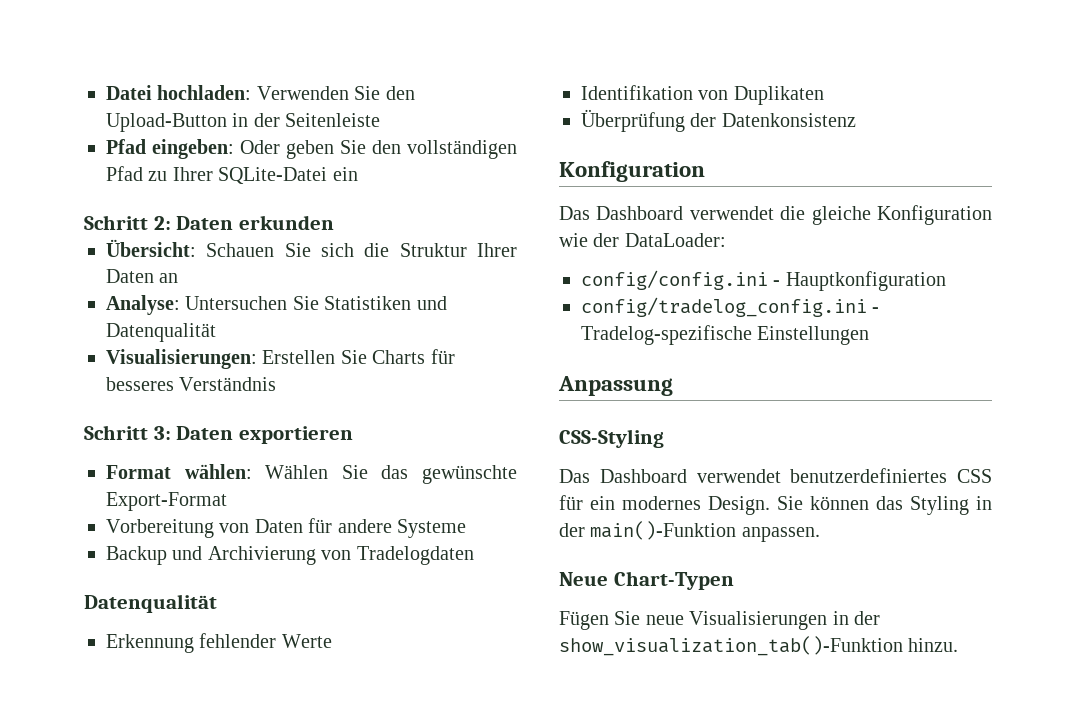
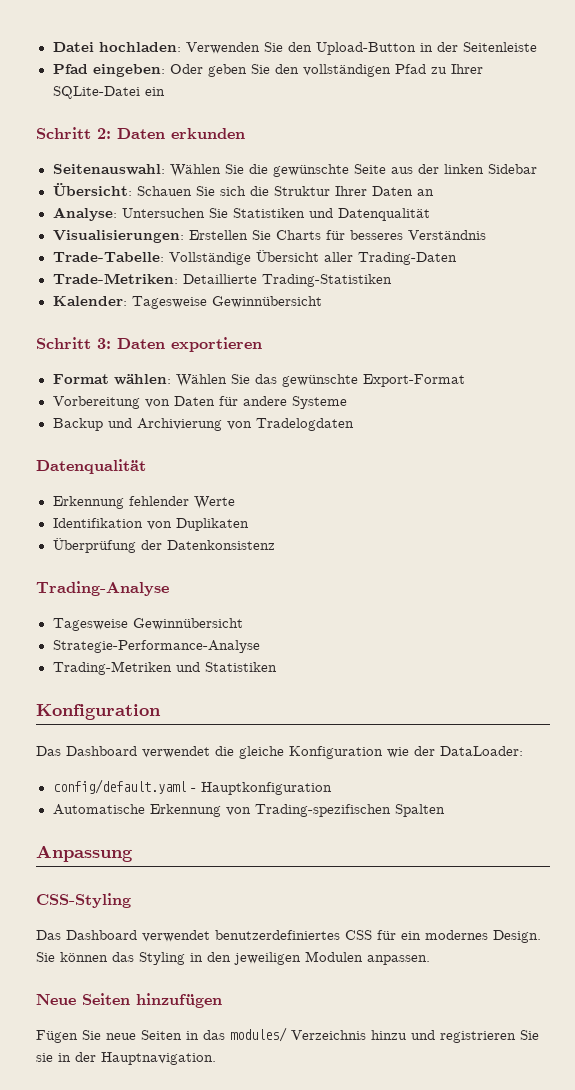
(334, 222) none -> [52,164,537,177] // Seitenauswahl: Wählen Sie die gewünschte Seite aus der linken Sidebar
(277, 384) none -> [52,250,457,265] [52,273,392,287] [52,296,322,309] // Trade-Tabelle: Vollständige Übersicht aller Trading-Daten // Trade-Metriken: Detaillierte Trading-Statistiken // Kalender: Tagesweise Gewinnübersicht
(856, 120) none -> [36,581,169,596] [52,618,243,631] [52,640,260,653] [52,661,277,675] // Trading-Analyse // Tagesweise Gewinnübersicht // Strategie-Performance-Analyse // Trading-Metriken und Statistiken
[581,270,768,290] config/config.ini -> [52,779,186,794] config/default.yaml
[581,297,880,317] [581,325,870,345] config/tradelog_config.ini - Tradelog-spezifische Einstellungen -> [52,804,445,817] Automatische Erkennung von Trading-spezifischen Spalten
[559,521,737,540] der main()-Funktion -> [207,951,363,965] den jeweiligen Modulen
[613,571,734,590] Chart-Typen -> [82,993,222,1008] Seiten hinzufügen
[689,611,880,630] [559,636,959,656] Visualisierungen in der show_visualization_tab()-Funktion hinzu. -> [141,1027,539,1043] [36,1052,216,1065] Seiten in das modules/ Verzeichnis hinzu und registrieren Sie sie in der Hauptnavigation.

